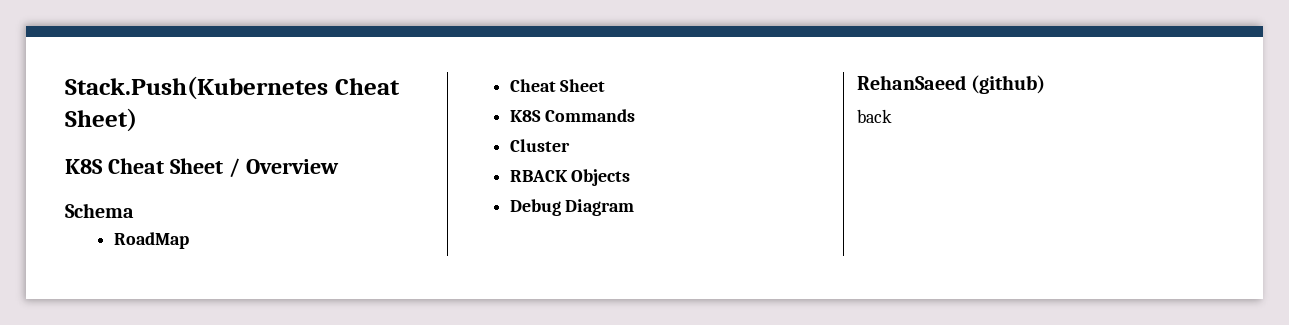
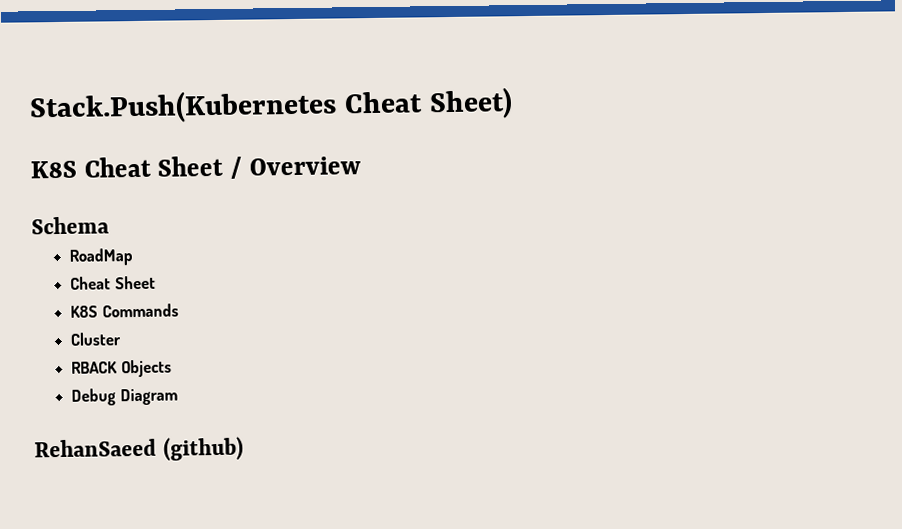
[857,109,892,123] // back -> (244, 448) none

